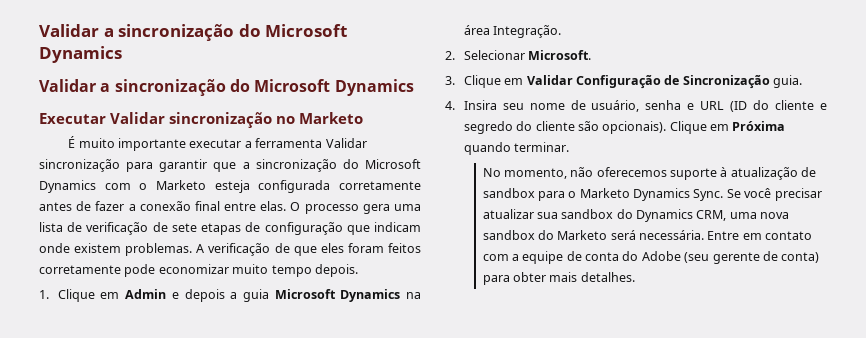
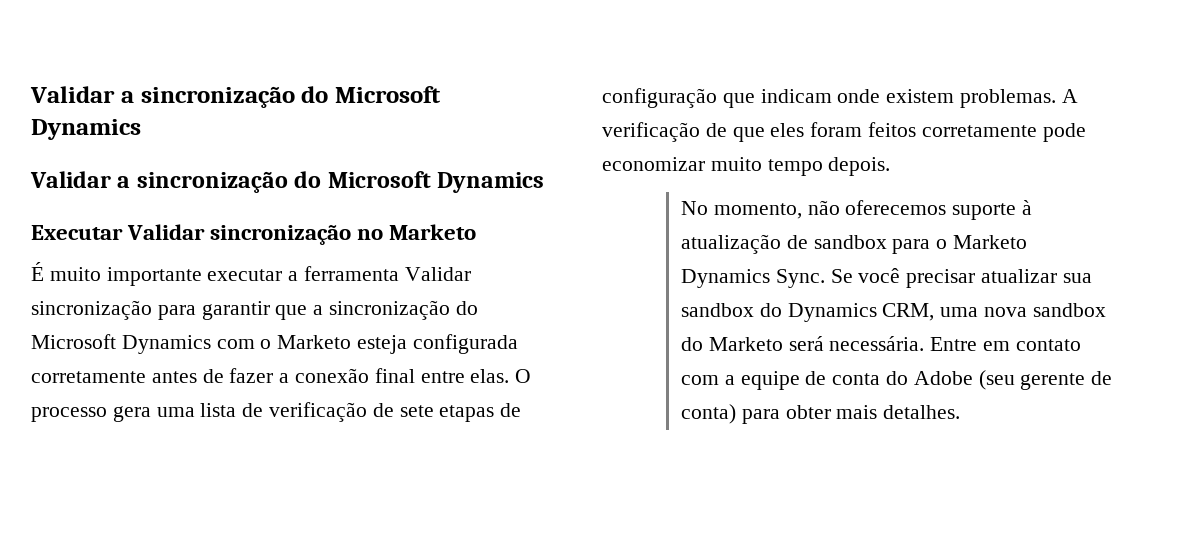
[39,289,421,302] [463,25,562,38] [445,50,592,60] [445,75,803,89] [445,100,827,112] [463,121,786,134] [463,142,570,155] // 1. Clique em Admin e depois a guia Microsoft Dynamics na área Integração. // 2. Selecionar Microsoft. // 3. Clique em Validar Configuração de Sincronização guia. // 4. Insira seu nome de usuário, senha e URL (ID do cliente e segredo do cliente são opcionais). Clique em Próxima quando terminar. -> (891, 166) none

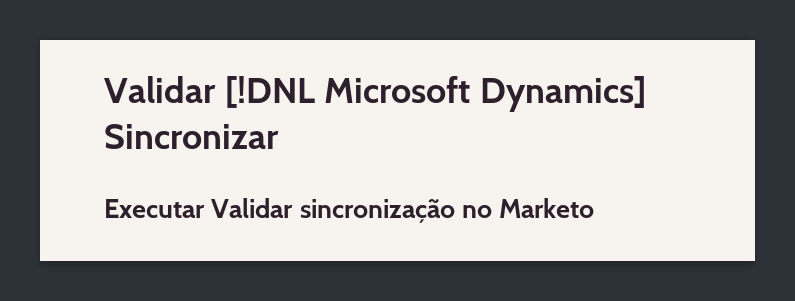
[30,86,441,108] [31,119,141,140] [30,171,545,193] Validar a sincronização do Microsoft Dynamics // Validar a sincronização do Microsoft Dynamics -> [104,76,647,112] [104,124,279,149] Validar [!DNL Microsoft Dynamics] Sincronizar
[31,262,471,286] [31,300,478,320] [31,334,518,354] [31,368,532,383] [31,402,522,422] [602,88,1078,108] [602,122,1086,142] [602,157,891,176] [681,200,1033,220] [681,234,1028,254] [681,268,1092,288] [681,303,1106,322] [681,336,1081,351] [681,370,1113,390] [681,404,961,424] // É muito importante executar a ferramenta Validar sincronização para garantir que a sincronização do Microsoft Dynamics com o Marketo esteja configurada corretamente antes de fazer a conexão final entre elas. O processo gera uma lista de verificação de sete etapas de configuração que indicam onde existem problemas. A verificação de que eles foram feitos corretamente pode economizar muito tempo depois. // No momento, não oferecemos suporte à atualização de sandbox para o Marketo Dynamics Sync. Se você precisar atualizar sua sandbox do Dynamics CRM, uma nova sandbox do Marketo será necessária. Entre em contato com a equipe de conta do Adobe (seu gerente de conta) para obter mais detalhes. -> (595, 208) none

